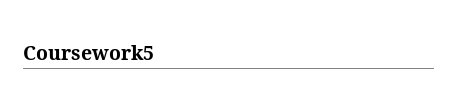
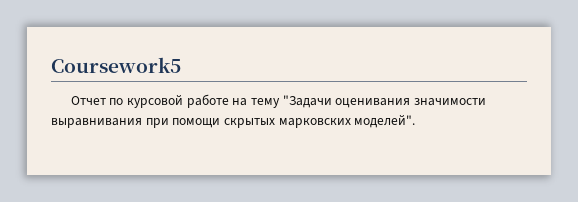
(154, 52) none -> [70,94,486,108] [51,114,416,128] // Отчет по курсовой работе на тему "Задачи оценивания значимости выравнивания при помощи скрытых марковских моделей".

